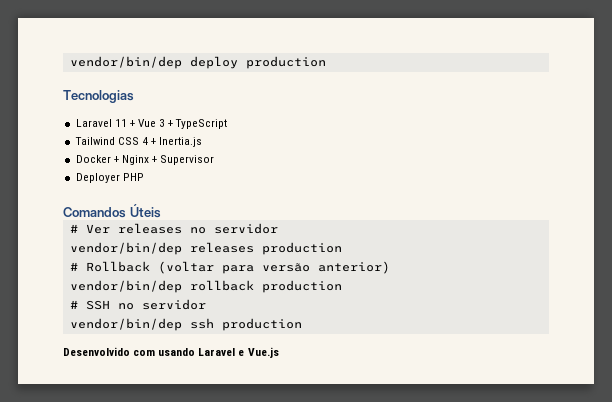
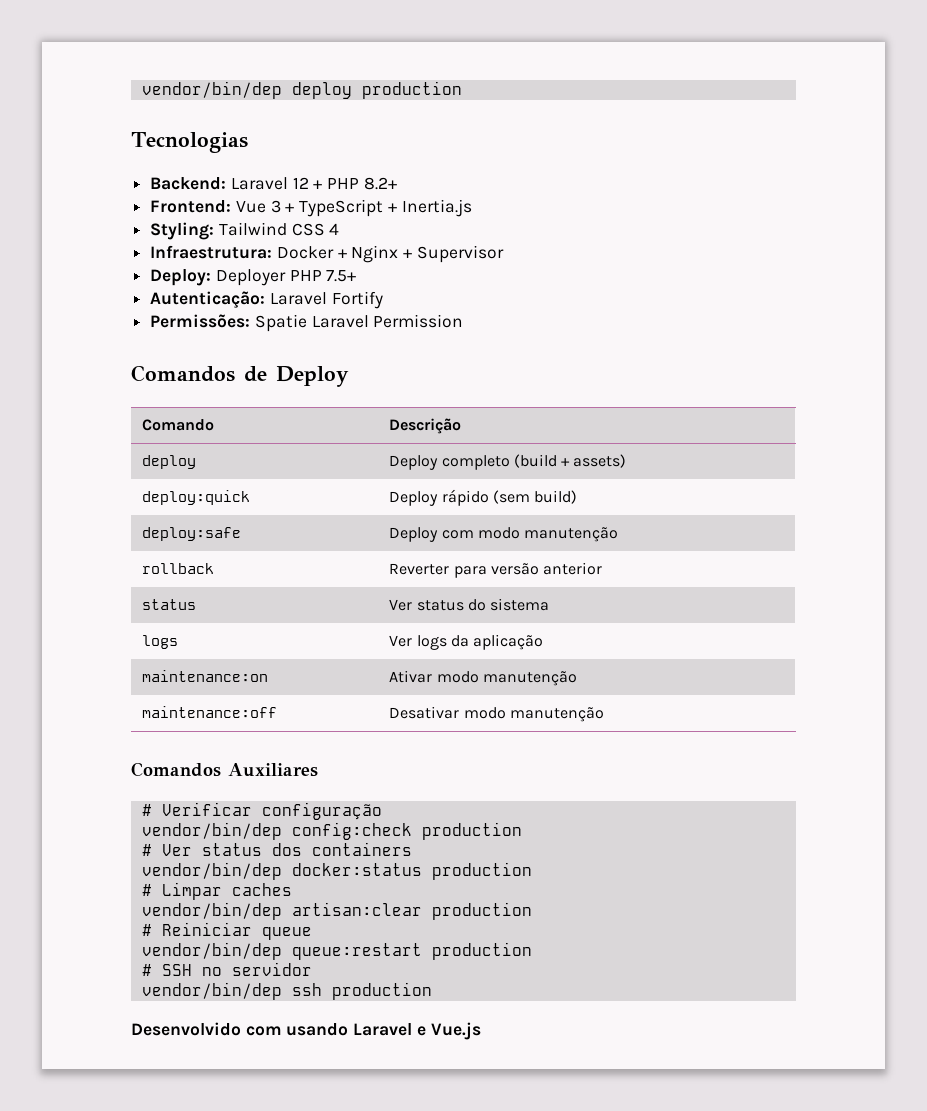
[75,119,135,127] Laravel 11 + -> [150,177,397,190] [150,200,232,213] Backend: Laravel 12 + PHP 8.2+ // Frontend:
(228, 124) // -> [387,199,472,217] [150,222,215,240] + Inertia.js // Styling:
[150,137,203,147] + Inertia.js // -> [150,245,273,259] // Infraestrutura:
(215, 160) none -> [150,269,212,286] Deploy:
[63,204,161,218] // Comandos Úteis -> [326,270,357,282] [150,291,383,309] [150,314,464,332] [131,365,349,387] [142,419,215,431] [389,418,462,434] [142,455,197,469] [389,454,627,470] [142,490,251,505] [389,489,578,506] [142,527,242,541] [389,527,619,542] [142,563,215,574] [389,562,603,578] [142,599,197,610] [389,598,550,611] [142,635,179,649] [389,634,544,650] [142,670,269,682] [389,670,577,686] [142,706,278,718] [389,706,604,722] [131,762,318,777] [141,802,382,820] [141,822,522,840] 7.5+ // Autenticação: Laravel Fortify // Permissões: Spatie Laravel Permission // Comandos de Deploy // Comando | Descrição // deploy | Deploy completo (build + assets) // deploy:quick | Deploy rápido (sem build) // deploy:safe | Deploy com modo manutenção // rollback | Reverter para versão anterior // status | Ver status do sistema // logs | Ver logs da aplicação // maintenance:on | Ativar modo manutenção // maintenance:off | Desativar modo manutenção // Comandos Auxiliares // # Verificar configuração // vendor/bin/dep config:check production
[117,223,278,234] [69,242,342,255] [69,261,390,274] [69,280,254,293] releases no servidor // vendor/bin/dep releases production // # Rollback (voltar para versão anterior) // vendor/bin/dep rollback -> [201,842,412,856] [141,862,532,880] [141,882,292,900] [141,902,532,920] [141,922,312,940] [141,942,422,960] status dos containers // vendor/bin/dep docker:status production // # Limpar caches // vendor/bin/dep artisan:clear production // # Reiniciar queue // vendor/bin/dep queue:restart

